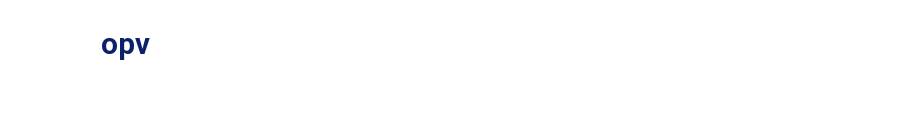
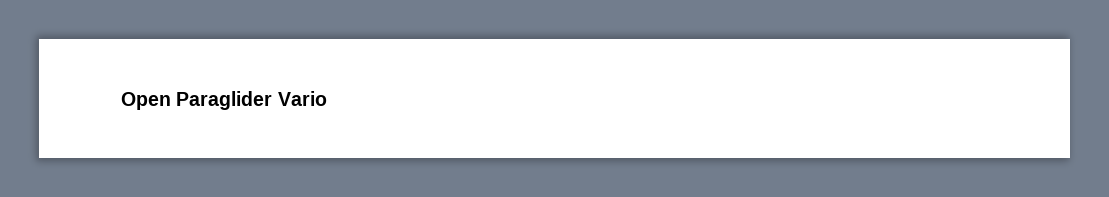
[101,38,150,60] opv -> [121,91,327,110] Open Paraglider Vario

